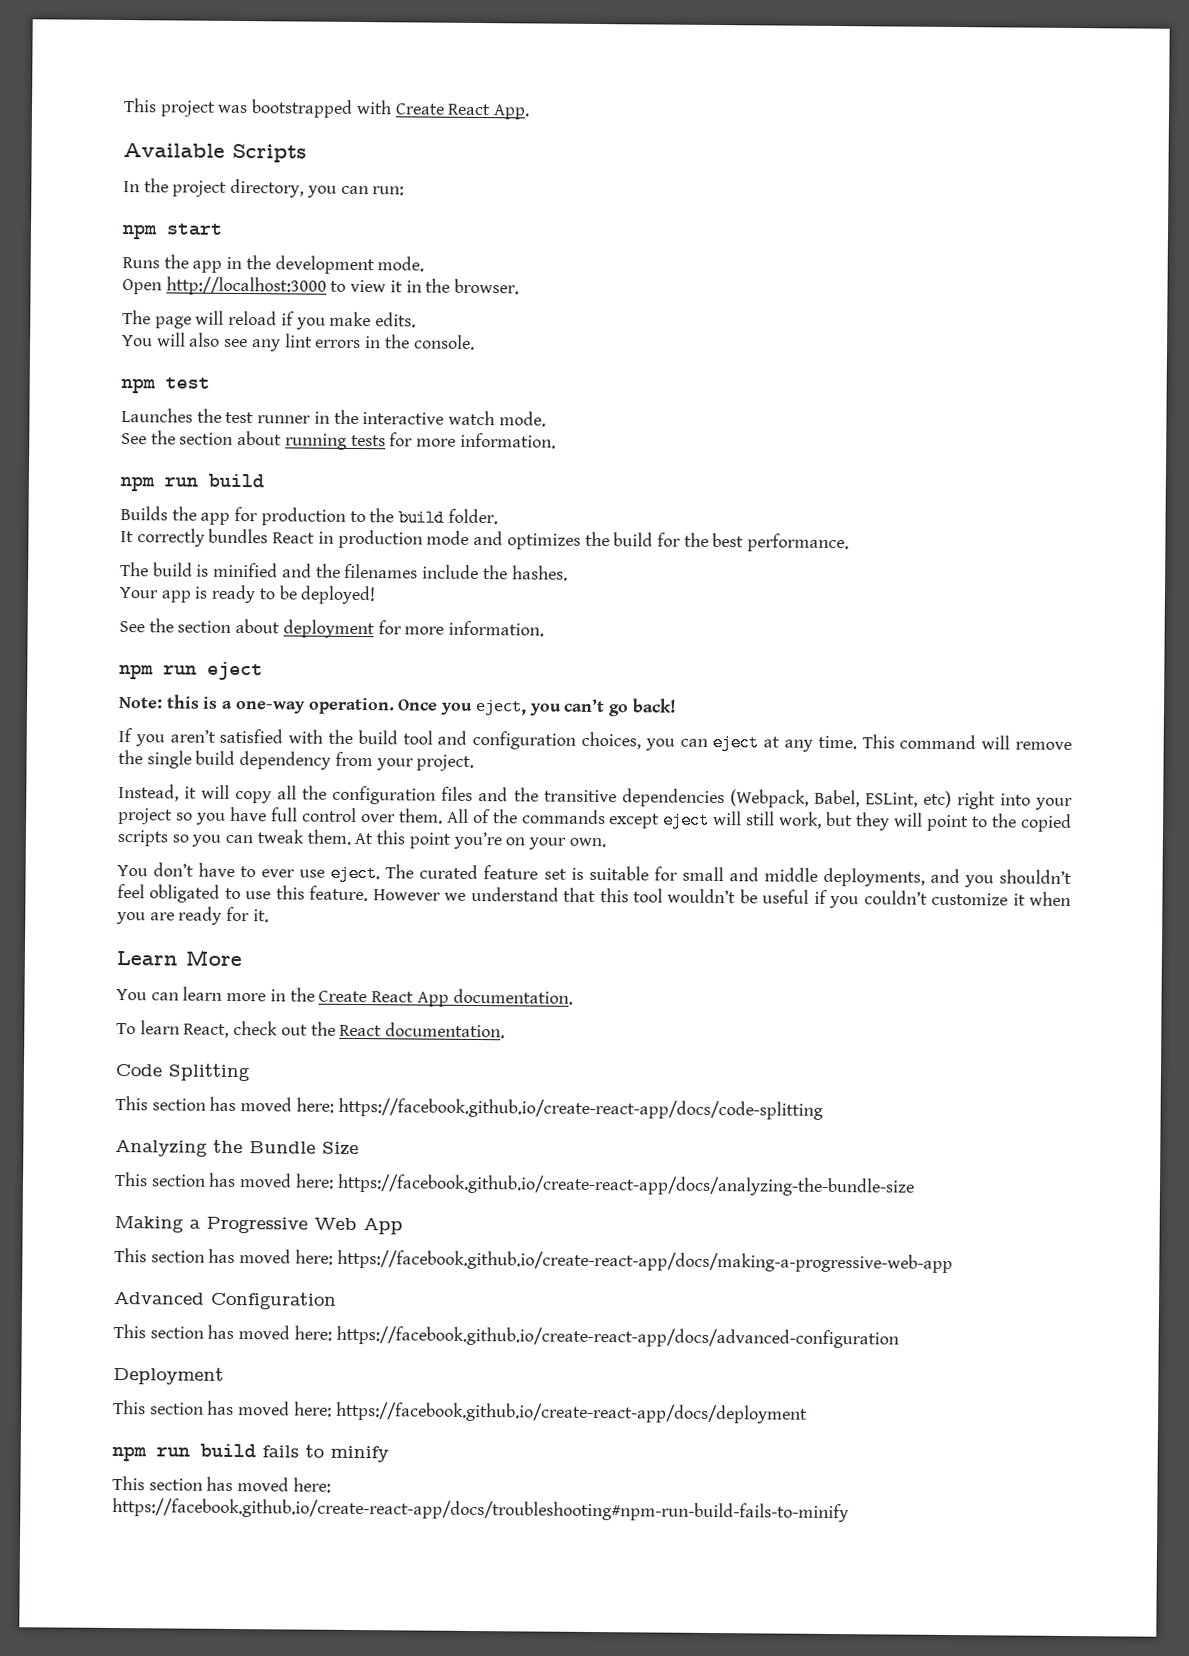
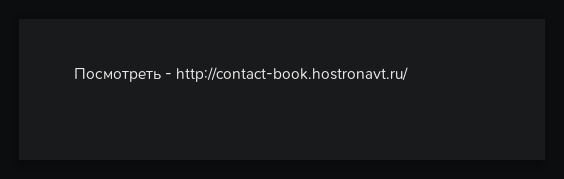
[123,98,531,120] [123,143,307,163] [123,178,405,198] [122,223,223,240] [122,254,425,275] [122,276,520,296] [122,310,417,330] [122,332,475,352] [121,377,210,394] [121,408,546,427] [121,430,556,450] [120,473,264,492] [120,506,498,527] [120,528,850,553] [120,562,568,581] [119,584,377,605] [119,618,545,639] [119,661,263,681] [118,694,677,717] [118,728,1072,752] [118,750,475,771] [118,784,1073,811] [118,806,1072,832] [117,829,606,850] [117,862,1072,888] [117,884,1072,909] [116,906,269,925] [116,949,242,967] [116,986,573,1007] [116,1020,506,1039] [115,1063,251,1082] [115,1095,823,1120] [115,1139,359,1157] [114,1171,915,1197] [114,1215,403,1235] [114,1247,953,1274] [113,1291,337,1310] [113,1323,899,1349] [113,1366,224,1385] [113,1399,808,1424] [112,1443,389,1463] [112,1475,331,1493] [112,1497,849,1523] This project was bootstrapped with Create React App. // Available Scripts // In the project directory, you can run: // npm start // Runs the app in the development mode. // Open http://localhost:3000 to view it in the browser. // The page will reload if you make edits. // You will also see any lint errors in the console. // npm test // Launches the test runner in the interactive watch mode. // See the section about running tests for more information. // npm run build // Builds the app for production to the build folder. // It correctly bundles React in production mode and optimizes the build for the best performance. // The build is minified and the filenames include the hashes. // Your app is ready to be deployed! // See the section about deployment for more information. // npm run eject // Note: this is a one-way operation. Once you eject, you can’t go back! // If you aren’t satisfied with the build tool and configuration choices, you can eject at any time. This command will remove the single build dependency from your project. // Instead, it will copy all the configuration files and the transitive dependencies (Webpack, Babel, ESLint, etc) right into your project so you have full control over them. All of the commands except eject will still work, but they will point to the copied scripts so you can tweak them. At this point you’re on your own. // You don’t have to ever use eject. The curated feature set is suitable for small and middle deployments, and you shouldn’t feel obligated to use this feature. However we understand that this tool wouldn’t be useful if you couldn’t customize it when you are ready for it. // Learn More // You can learn more in the Create React App documentation. // To learn React, check out the React documentation. // Code Splitting // This section has moved here: https://facebook.github.io/create-react-app/docs/code-splitting // Analyzing the Bundle Size // This section has moved here: https://facebook.github.io/create-react-app/docs/analyzing-the-bundle-size // Making a Progressive Web App // This section has moved here: https://facebook.github.io/create-react-app/docs/making-a-progressive-web-app // Advanced Configuration // This section has moved here: https://facebook.github.io/create-react-app/docs/advanced-configuration // Deployment // This section has moved here: https://facebook.github.io/create-react-app/docs/deployment // npm run build fails to minify // This section has moved here: https://facebook.github.io/create-react-app/docs/troubleshooting#npm-run-build-fails-to-minify -> [74,67,409,82] Посмотреть - http://contact-book.hostronavt.ru/

